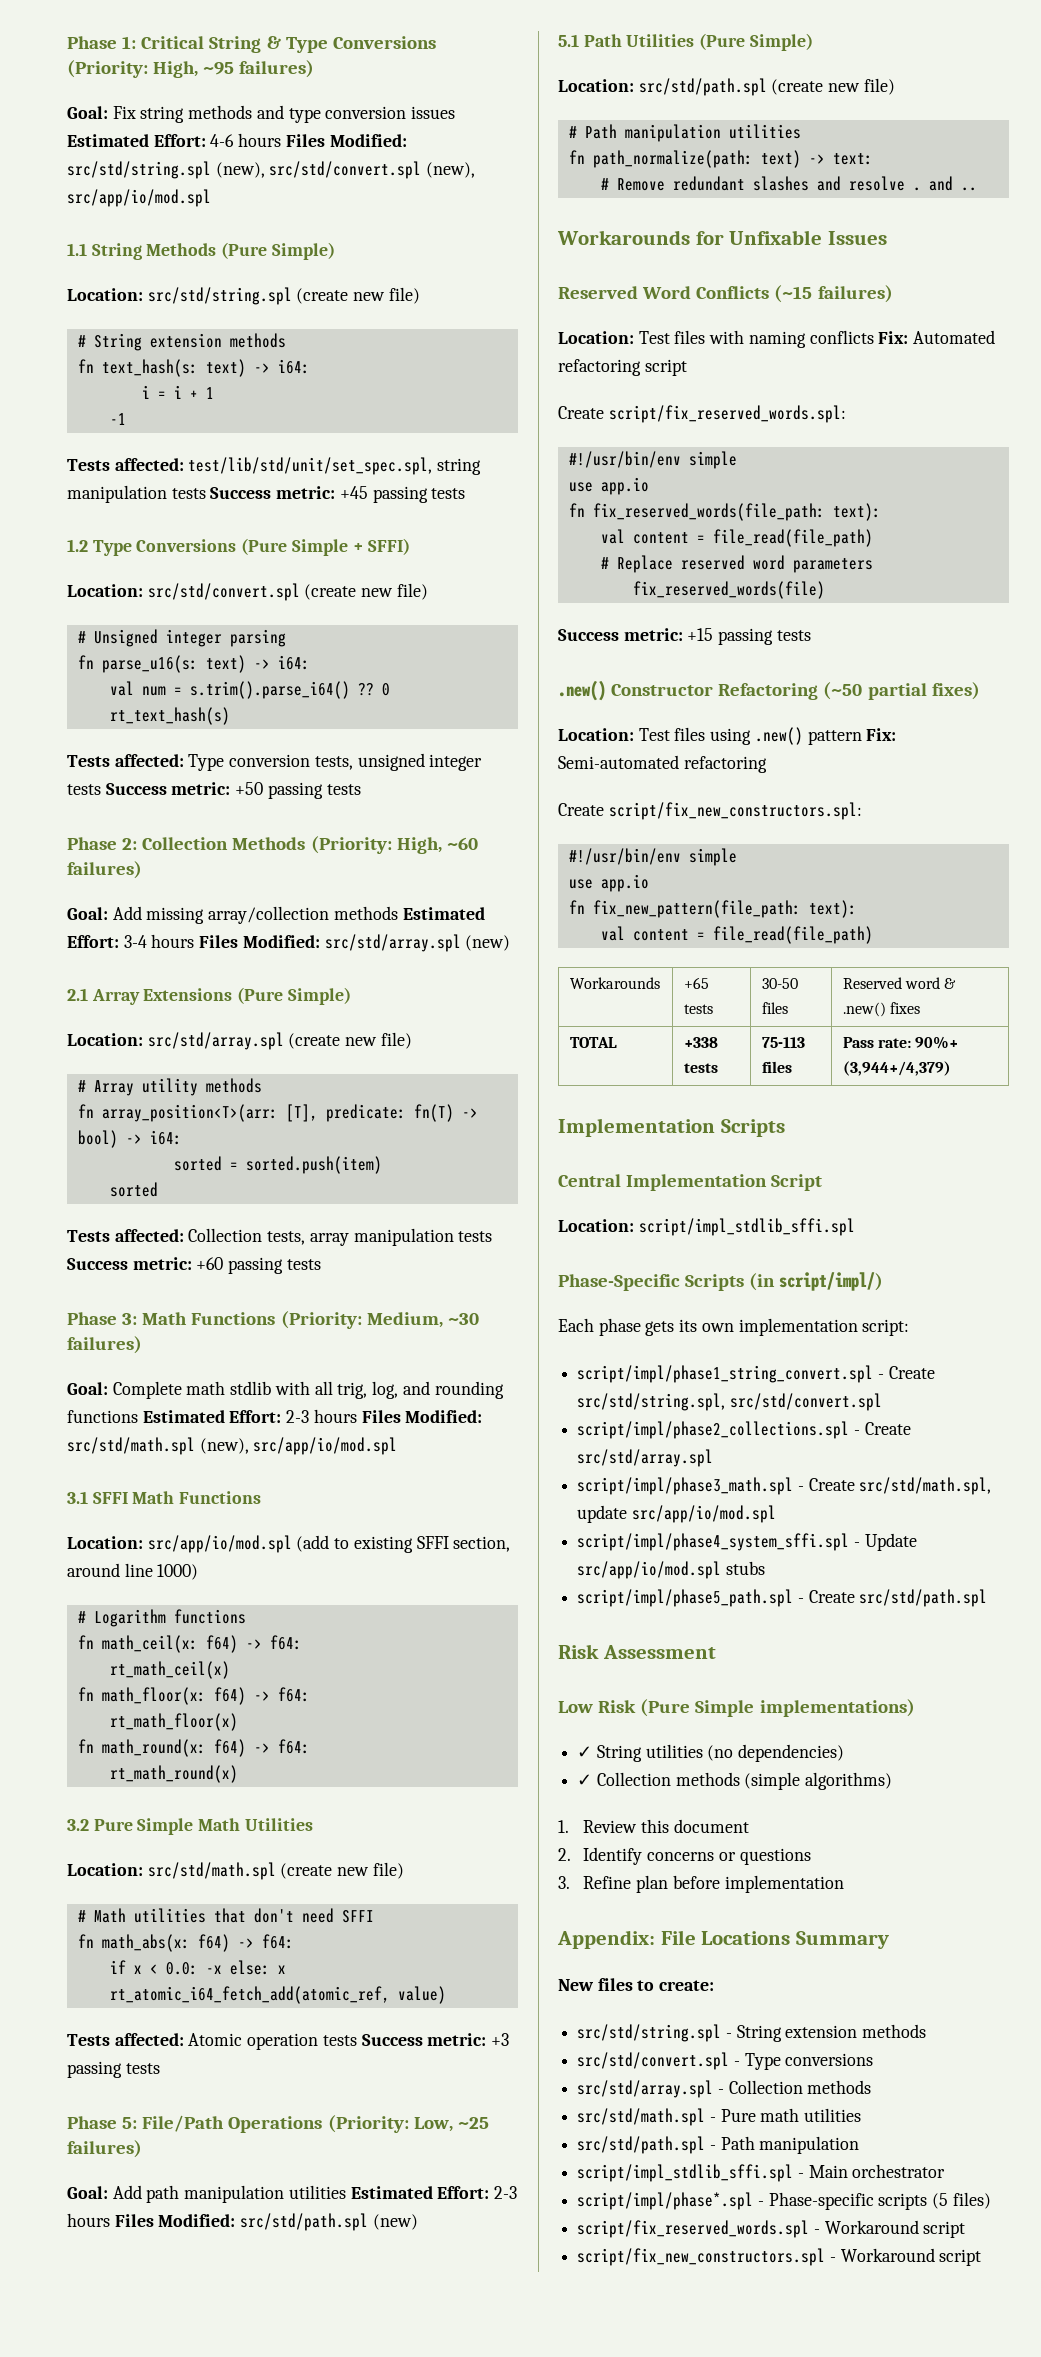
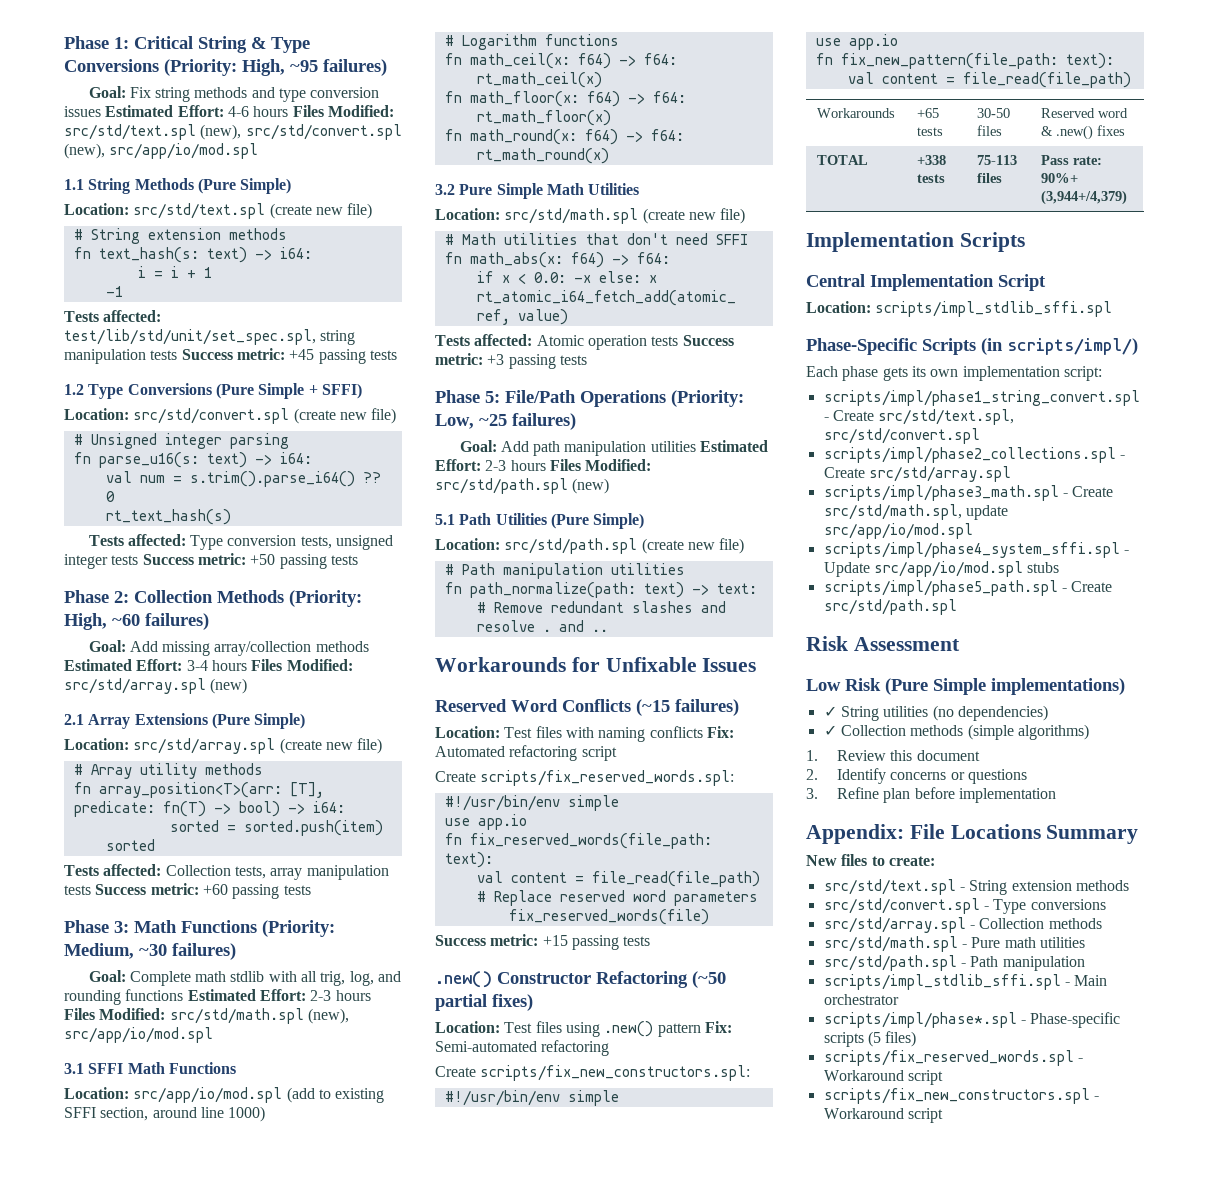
[67,161,211,179] src/std/string.spl -> [64,124,196,140] src/std/text.spl
[147,287,292,305] src/std/string.spl -> [133,203,266,219] src/std/text.spl
[608,405,846,423] script/fix_reserved_words.spl: -> [480,770,735,786] scripts/fix_reserved_words.spl:
[608,802,862,820] script/fix_new_constructors.spl: -> [480,1065,751,1081] scripts/fix_new_constructors.spl:
[638,1218,855,1236] script/impl_stdlib_sffi.spl -> [875,301,1113,317] scripts/impl_stdlib_sffi.spl
[779,1272,884,1291] script/impl/) -> [1007,338,1138,355] scripts/impl/)
[577,1365,935,1383] [577,1393,726,1411] script/impl/phase1_string_convert.spl - Create src/std/string.spl, -> [823,390,1140,406] [823,409,1015,425] scripts/impl/phase1_string_convert.spl - Create src/std/text.spl,
[577,1421,850,1439] script/impl/phase2_collections.spl -> [823,447,1116,463] scripts/impl/phase2_collections.spl
[577,1477,794,1495] script/impl/phase3_math.spl -> [823,485,1059,501] scripts/impl/phase3_math.spl
[577,1533,850,1551] script/impl/phase4_system_sffi.spl -> [823,542,1120,558] scripts/impl/phase4_system_sffi.spl
[577,1589,794,1607] script/impl/phase5_path.spl -> [823,580,1058,596] scripts/impl/phase5_path.spl
[577,2024,722,2042] src/std/string.spl -> [823,879,956,895] src/std/text.spl
[577,2164,794,2182] script/impl_stdlib_sffi.spl -> [823,974,1061,990] scripts/impl_stdlib_sffi.spl
[577,2192,754,2210] script/impl/phase*.spl -> [823,1012,1017,1028] scripts/impl/phase*.spl
[577,2220,810,2238] script/fix_reserved_words.spl -> [823,1050,1074,1066] scripts/fix_reserved_words.spl
[577,2248,826,2266] script/fix_new_constructors.spl -> [823,1088,1090,1104] scripts/fix_new_constructors.spl

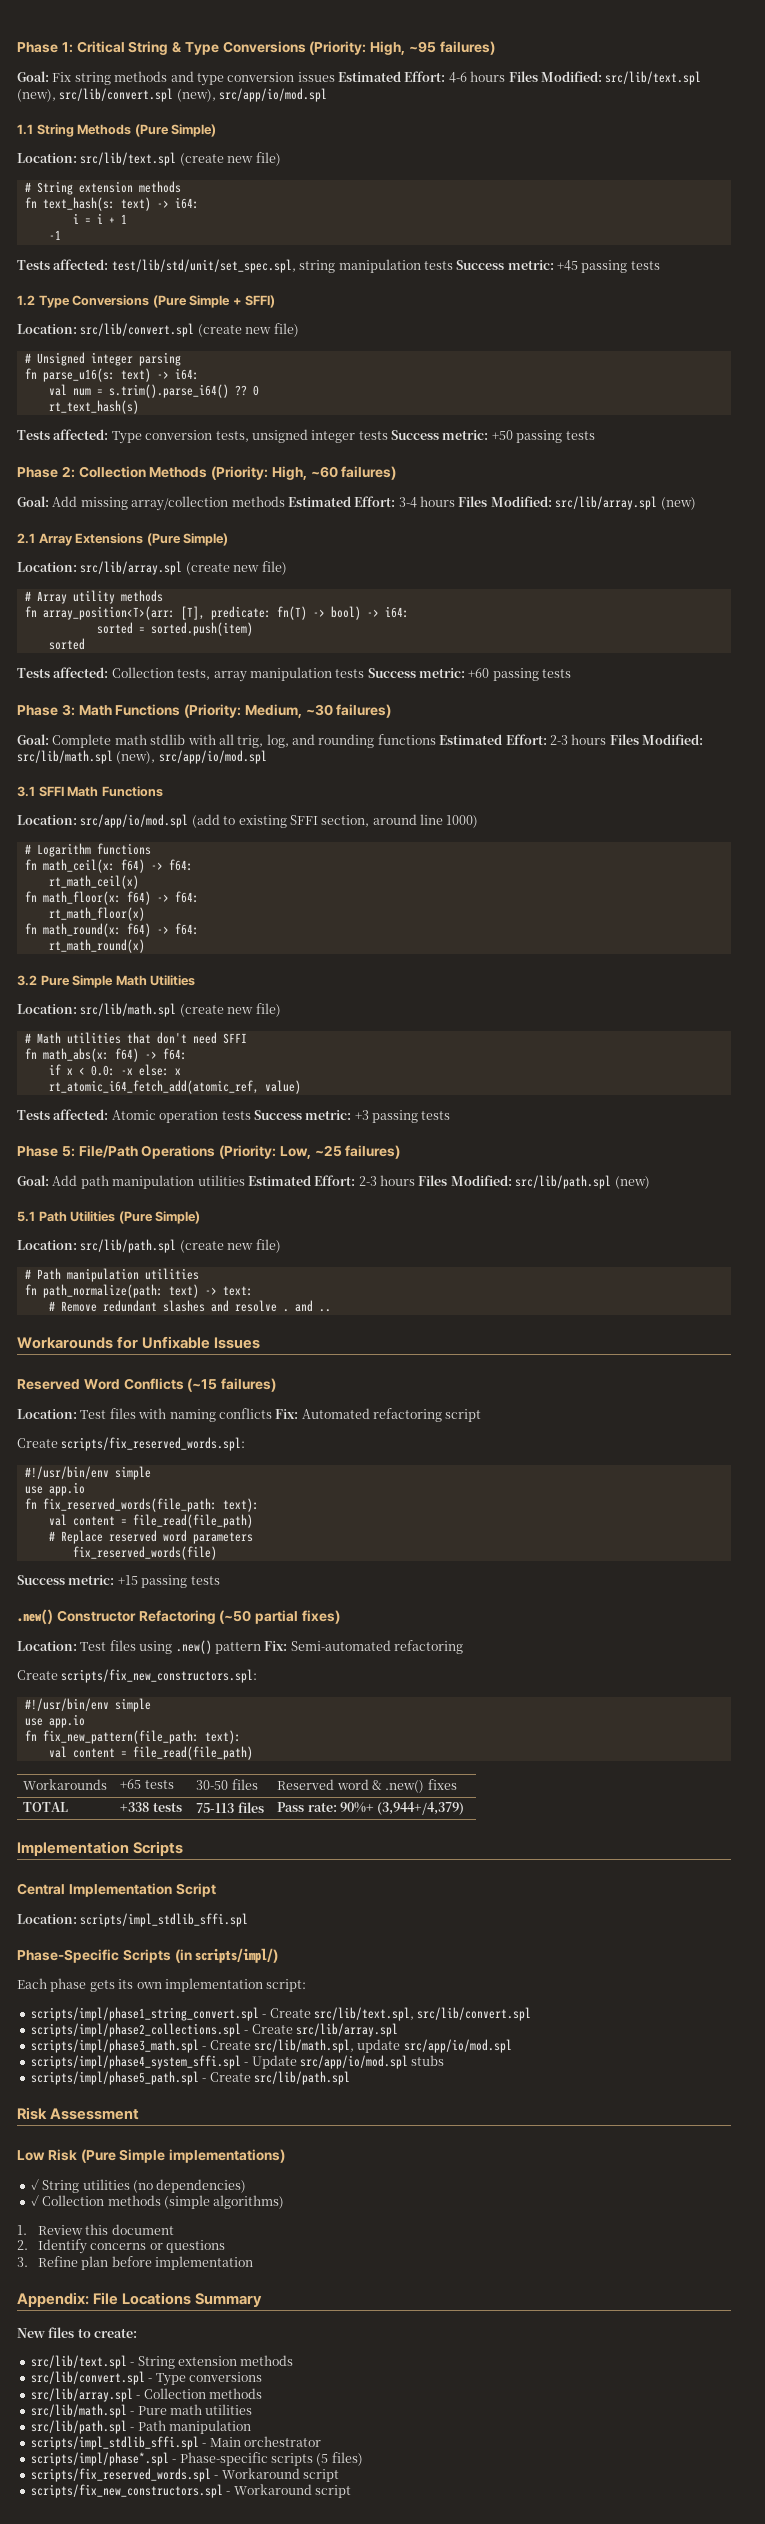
[64,124,402,140] src/std/text.spl (new), src/std/convert.spl -> [605,71,702,85] [17,88,174,102] src/lib/text.spl (new), src/lib/convert.spl
[133,203,266,219] src/std/text.spl -> [80,152,177,166] src/lib/text.spl
[133,408,290,424] src/std/convert.spl -> [80,323,195,337] src/lib/convert.spl
[64,678,206,694] src/std/array.spl -> [555,496,658,510] src/lib/array.spl
[133,738,276,754] src/std/array.spl -> [80,561,183,575] src/lib/array.spl
[169,1008,304,1024] src/std/math.spl -> [17,750,113,764] src/lib/math.spl
[504,208,639,224] src/std/math.spl -> [80,1003,177,1017] src/lib/math.spl
[435,478,568,494] src/std/path.spl -> [515,1175,612,1189] src/lib/path.spl
[504,538,638,554] src/std/path.spl -> [80,1239,177,1253] src/lib/path.spl
[878,409,1015,425] [823,428,980,444] src/std/text.spl, src/std/convert.spl -> [313,2007,532,2021] src/lib/text.spl, src/lib/convert.spl
[868,466,1011,482] src/std/array.spl -> [295,2023,398,2037] src/lib/array.spl
[823,504,962,520] src/std/math.spl, -> [253,2039,354,2053] src/lib/math.spl,
[823,599,957,615] src/std/path.spl -> [253,2071,350,2085] src/lib/path.spl
[823,879,956,895] src/std/text.spl -> [30,2355,127,2369] src/lib/text.spl
[823,898,980,914] src/std/convert.spl -> [30,2371,145,2385] src/lib/convert.spl
[823,917,966,933] src/std/array.spl -> [30,2388,133,2402] src/lib/array.spl
[823,936,958,952] src/std/math.spl -> [30,2404,127,2418] src/lib/math.spl
[823,955,957,971] src/std/path.spl -> [30,2420,127,2434] src/lib/path.spl

